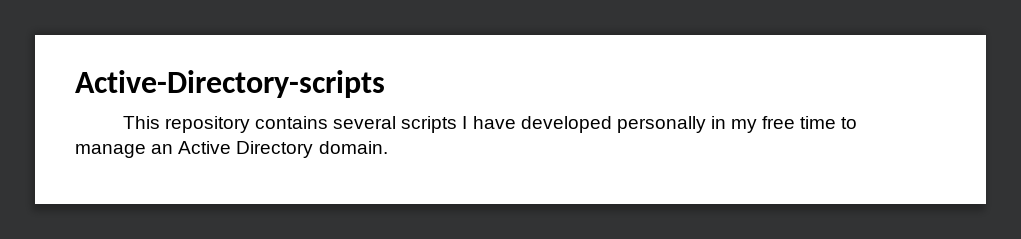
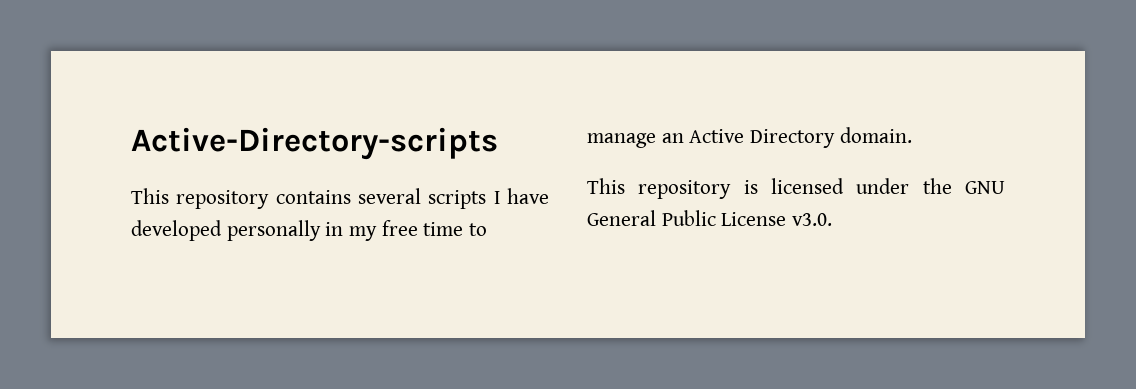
(388, 147) none -> [587,178,1005,199] [587,210,833,226] // This repository is licensed under the GNU General Public License v3.0.

